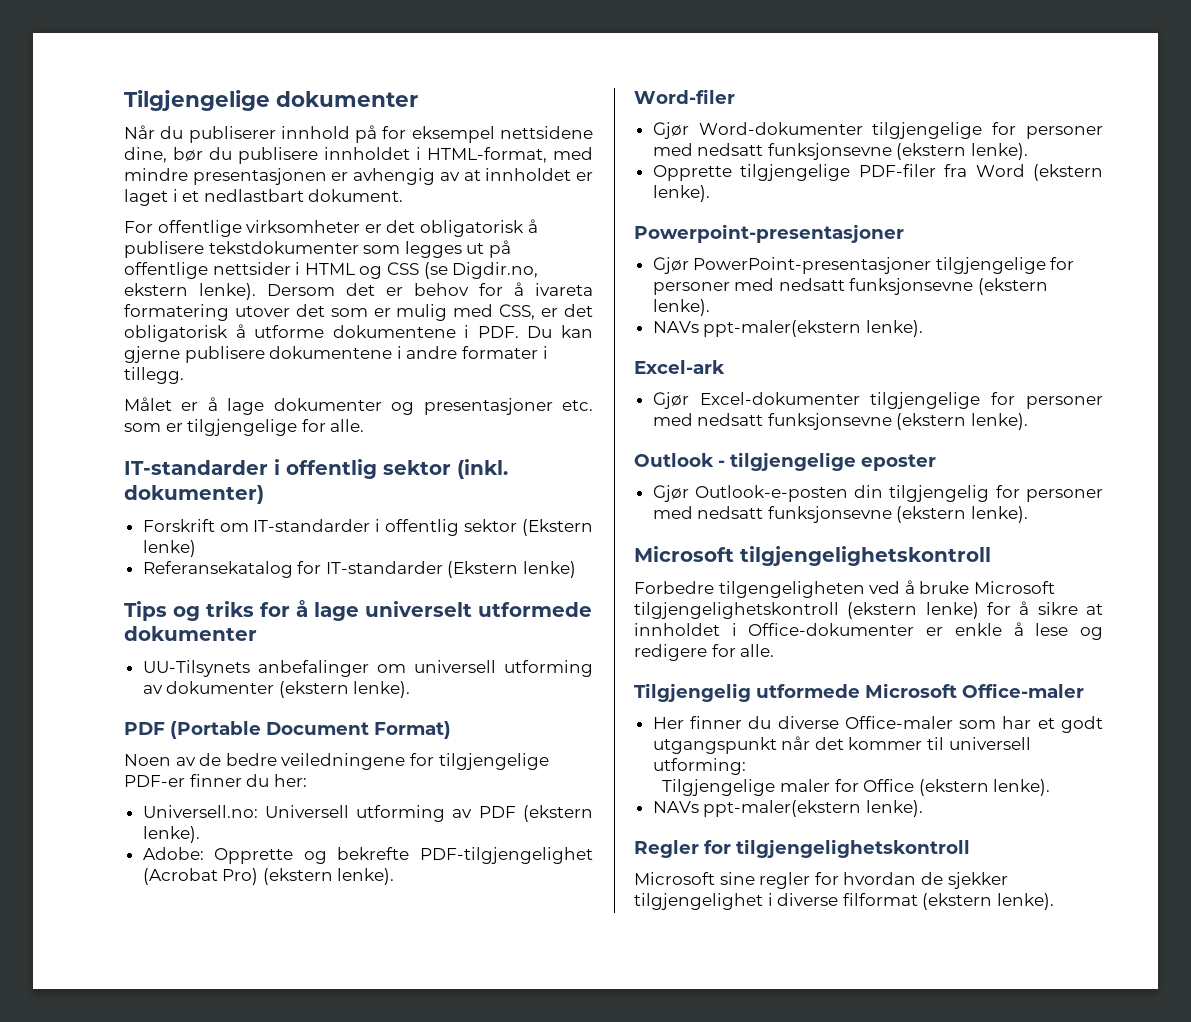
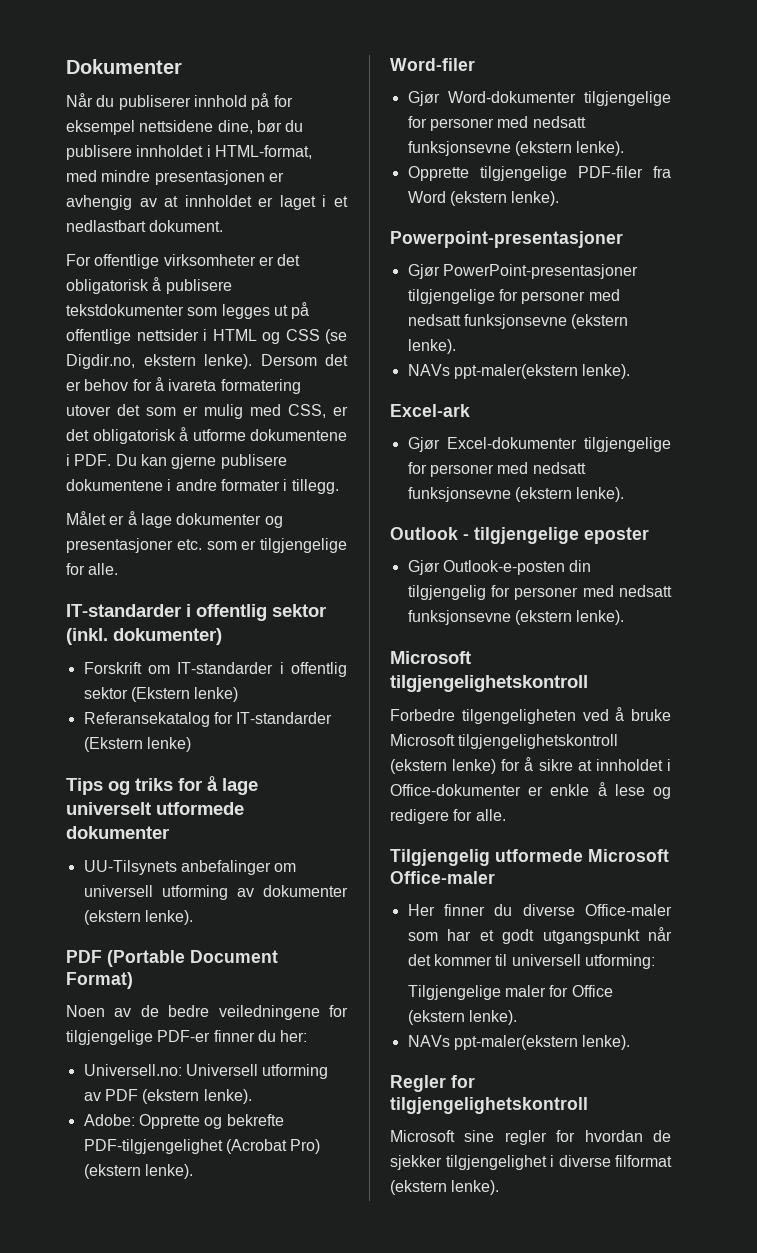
[124,90,418,111] Tilgjengelige dokumenter -> [66,59,182,74] Dokumenter

